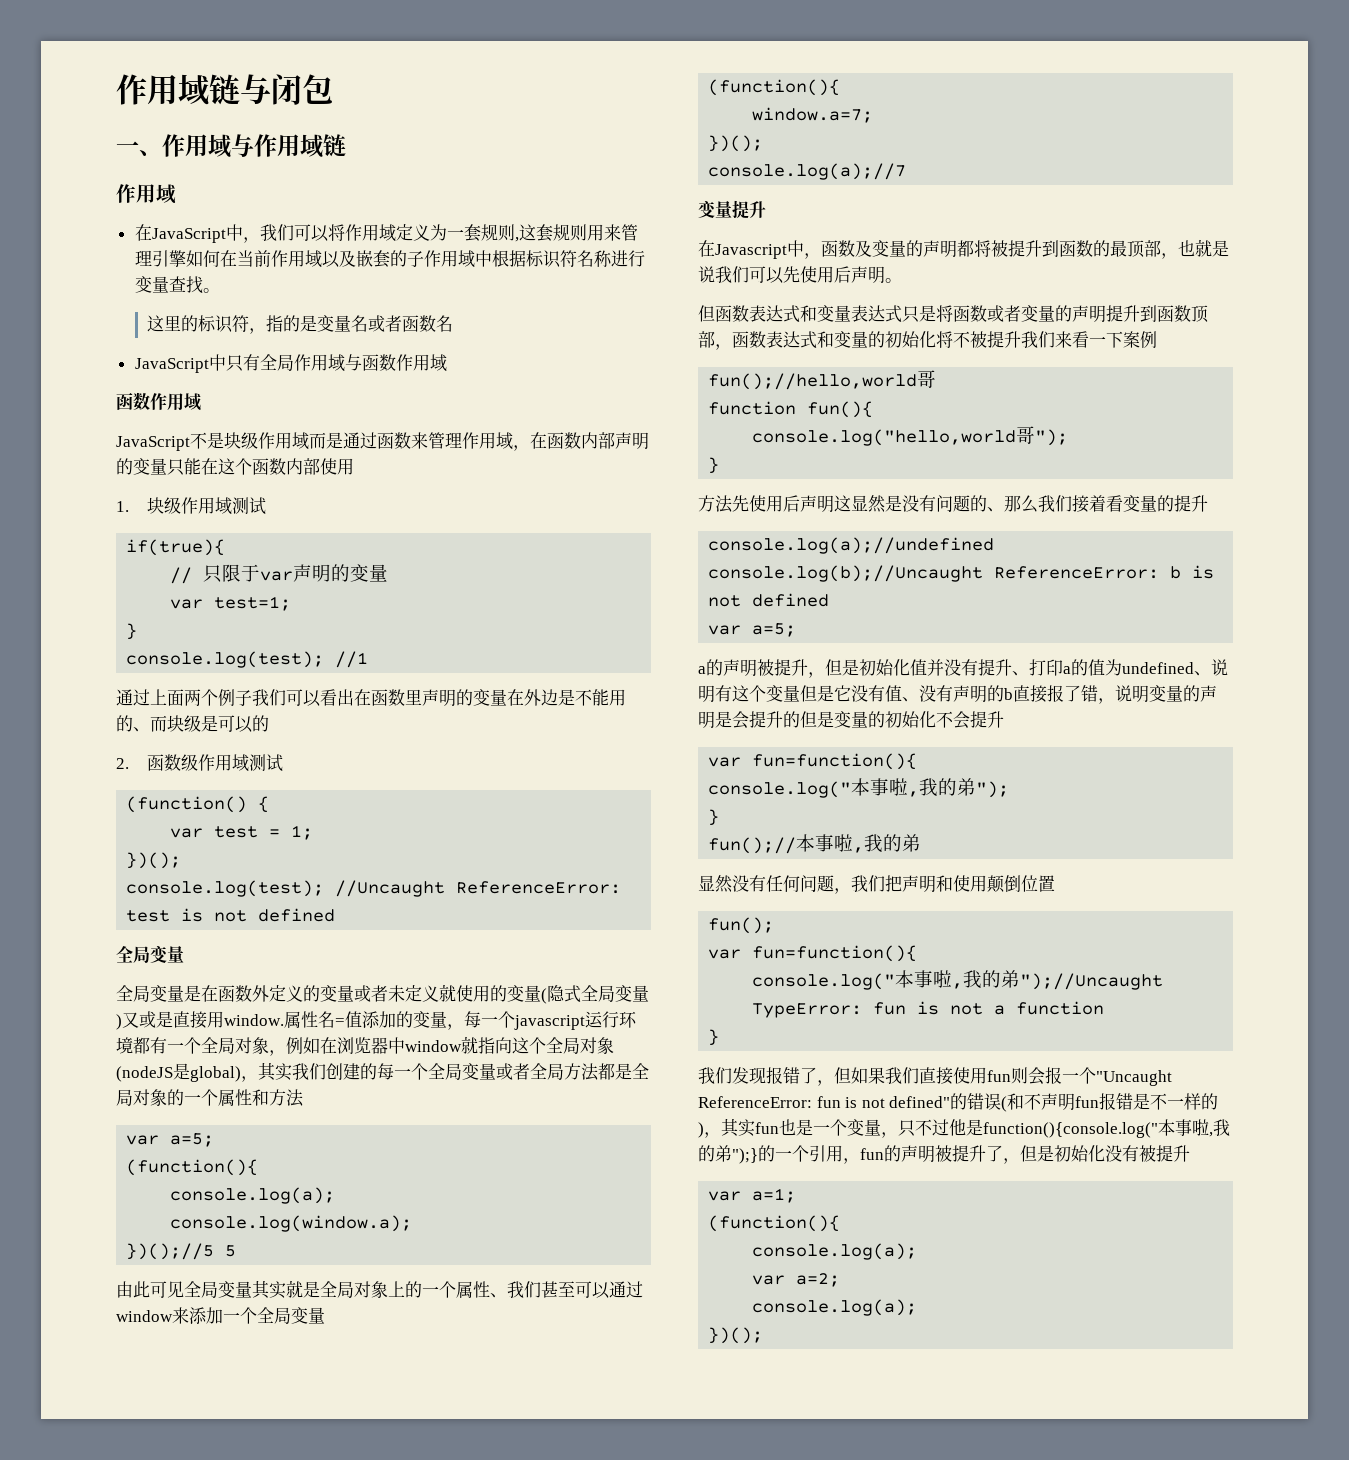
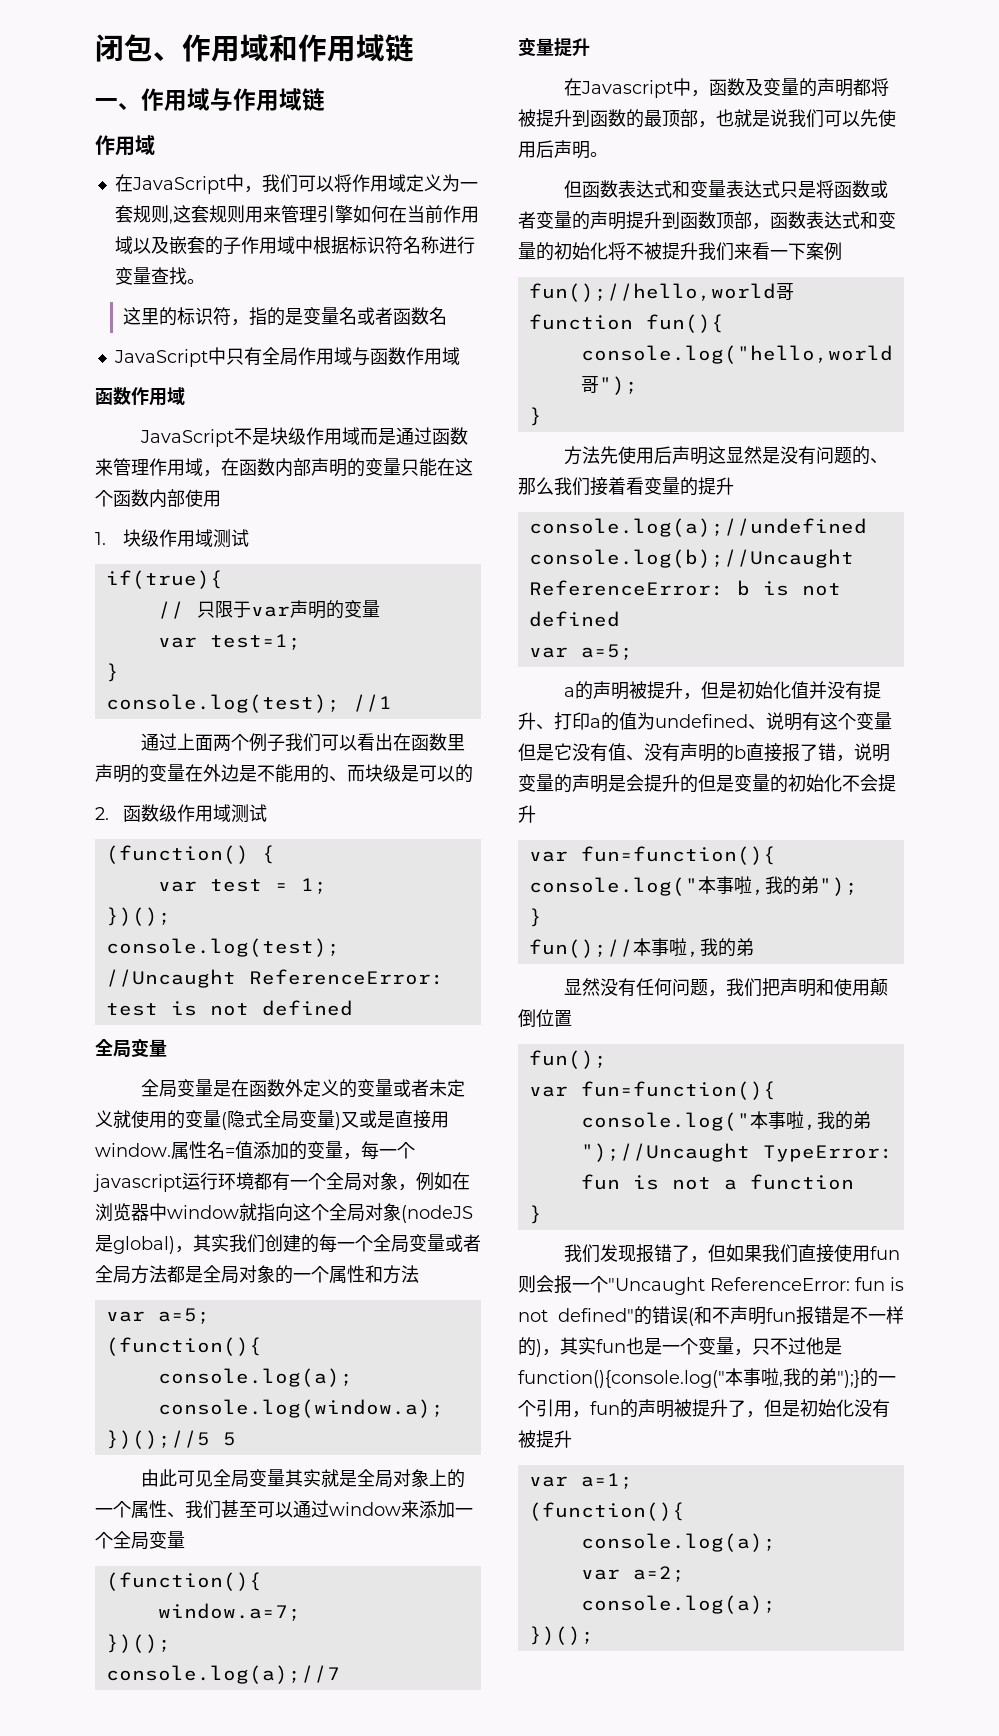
[116,74,333,106] 作用域链与闭包 -> [95,34,414,62] 闭包、作用域和作用域链

